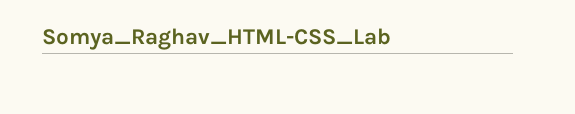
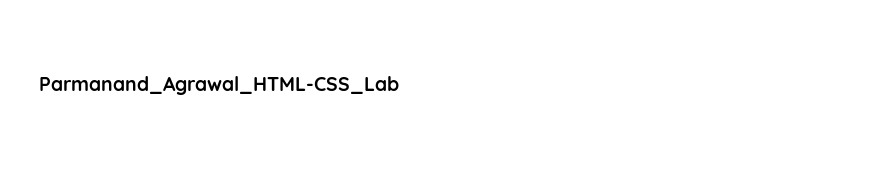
[42,28,391,50] Somya_Raghav_HTML-CSS_Lab -> [39,76,399,95] Parmanand_Agrawal_HTML-CSS_Lab

